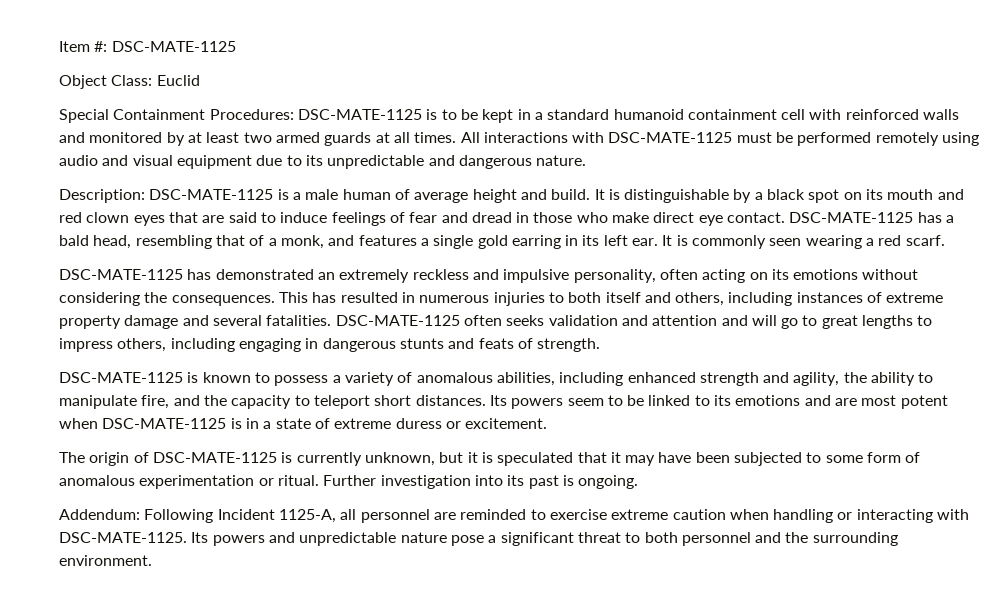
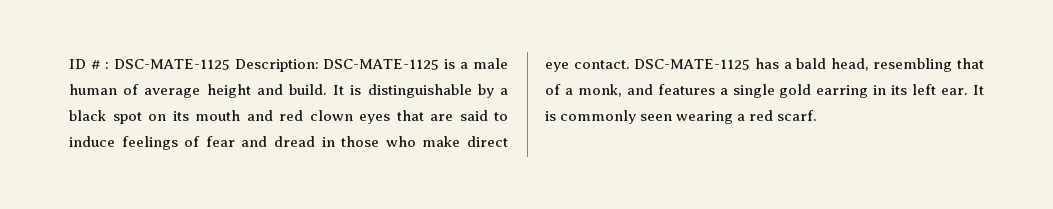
[59,41,236,52] [59,75,200,89] [59,109,960,123] [59,132,980,146] [59,155,587,169] Item #: DSC-MATE-1125 // Object Class: Euclid // Special Containment Procedures: DSC-MATE-1125 is to be kept in a standard humanoid containment cell with reinforced walls and monitored by at least two armed guards at all times. All interactions with DSC-MATE-1125 must be performed remotely using audio and visual equipment due to its unpredictable and dangerous nature. // -> [69,59,230,70] ID # : DSC-MATE-1125
[59,269,919,283] [59,292,944,306] [59,315,933,329] [59,338,601,352] [59,372,934,386] [59,395,948,409] [59,418,548,429] [59,452,921,466] [59,475,639,489] [59,509,970,523] [59,532,898,546] [59,555,152,566] // DSC-MATE-1125 has demonstrated an extremely reckless and impulsive personality, often acting on its emotions without considering the consequences. This has resulted in numerous injuries to both itself and others, including instances of extreme property damage and several fatalities. DSC-MATE-1125 often seeks validation and attention and will go to great lengths to impress others, including engaging in dangerous stunts and feats of strength. // DSC-MATE-1125 is known to possess a variety of anomalous abilities, including enhanced strength and agility, the ability to manipulate fire, and the capacity to teleport short distances. Its powers seem to be linked to its emotions and are most potent when DSC-MATE-1125 is in a state of extreme duress or excitement. // The origin of DSC-MATE-1125 is currently unknown, but it is speculated that it may have been subjected to some form of anomalous experimentation or ritual. Further investigation into its past is ongoing. // Addendum: Following Incident 1125-A, all personnel are reminded to exercise extreme caution when handling or interacting with DSC-MATE-1125. Its powers and unpredictable nature pose a significant threat to both personnel and the surrounding environment. -> (818, 115) none

